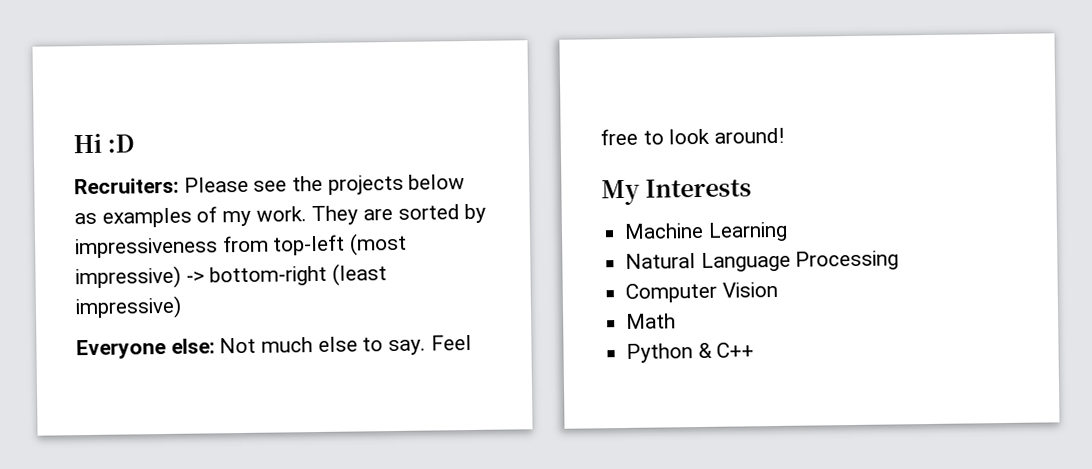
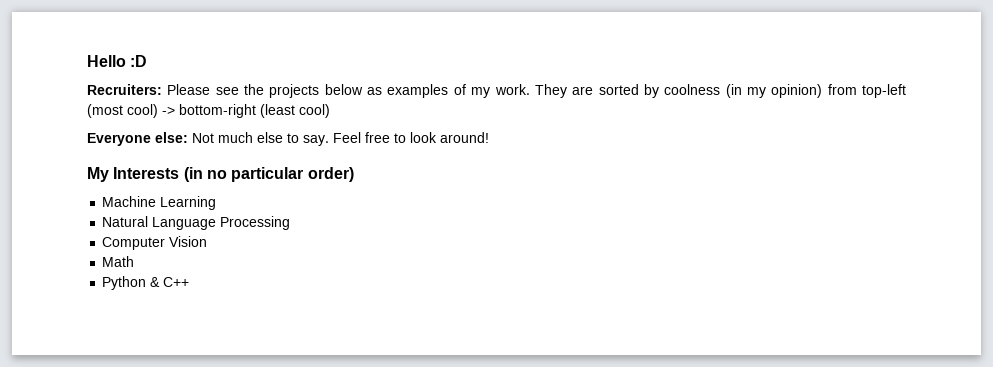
[73,133,102,154] Hi -> [87,55,126,67] Hello
[75,237,218,259] impressiveness -> [664,84,823,98] coolness (in my opinion)
[75,265,181,290] impressive) -> [127,104,158,118] cool)
[75,295,182,320] impressive) -> [299,104,330,118] cool)
(753, 188) none -> [183,167,354,182] (in no particular order)

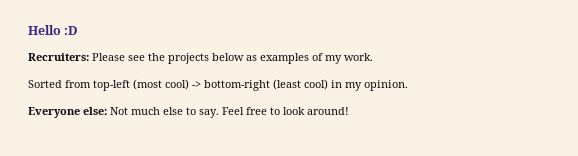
[534,84,823,98] They are sorted by coolness (in my opinion) -> [28,80,62,88] // Sorted
(330, 111) none -> [331,80,408,91] in my opinion.
[87,167,354,182] [102,196,217,210] [102,216,291,230] [102,236,208,250] [102,256,135,267] [102,276,190,290] // My Interests (in no particular order) // Machine Learning // Natural Language Processing // Computer Vision // Math // Python & C++ -> (349, 111) none

